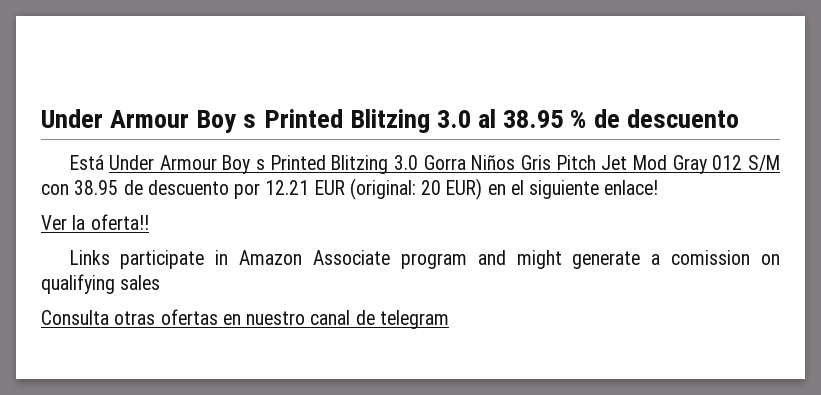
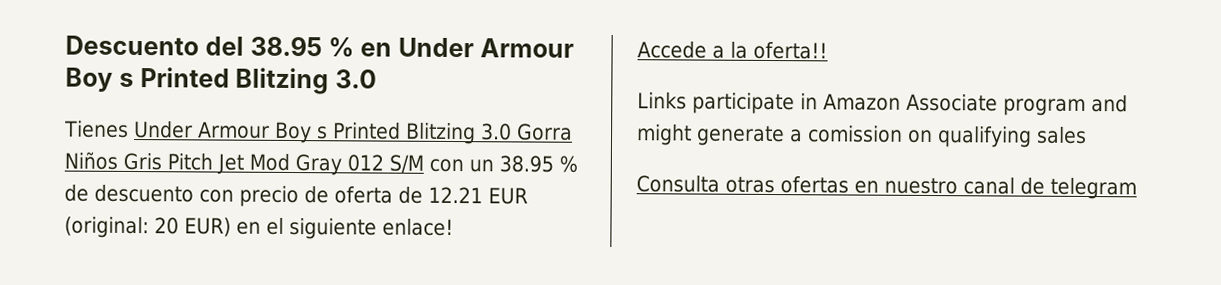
[41,109,739,133] [69,155,104,170] Under Armour Boy s Printed Blitzing 3.0 al 38.95 % de descuento // Está -> [65,35,574,58] [65,67,377,95] [64,120,129,138] Descuento del 38.95 % en Under Armour Boy s Printed Blitzing 3.0 // Tienes
[74,180,261,199] 38.95 de descuento por -> [469,155,578,173] [64,184,423,208] un 38.95 % de descuento con precio de oferta de
[41,215,67,230] Ver -> [637,41,725,59] Accede a

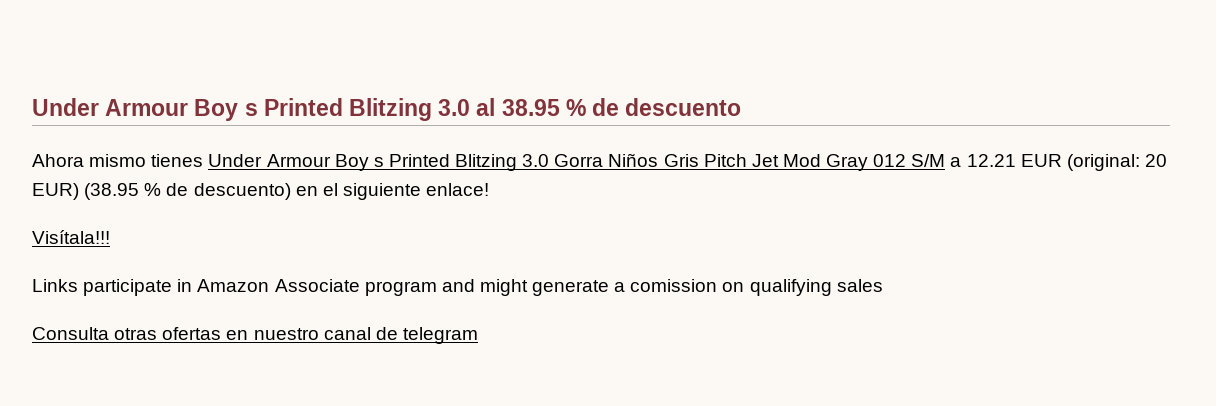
[65,35,574,58] [65,67,377,95] [64,120,129,138] Descuento del 38.95 % en Under Armour Boy s Printed Blitzing 3.0 // Tienes -> [32,98,742,121] [32,154,204,167] Under Armour Boy s Printed Blitzing 3.0 al 38.95 % de descuento // Ahora mismo tienes
[429,155,578,173] [64,184,423,208] con un 38.95 % de descuento con precio de oferta de -> [950,157,962,167] a
(231, 227) none -> [84,183,291,200] (38.95 % de descuento)
[637,41,828,60] Accede a la oferta!! -> [32,230,110,244] Visítala!!!

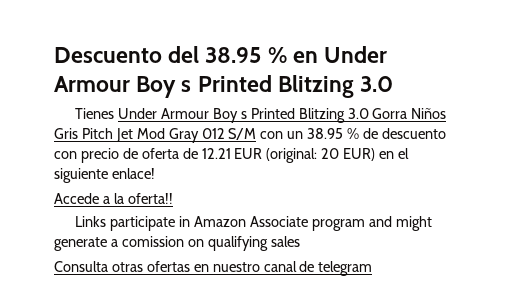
[32,98,742,121] [32,154,204,167] Under Armour Boy s Printed Blitzing 3.0 al 38.95 % de descuento // Ahora mismo tienes -> [54,46,388,63] [54,75,394,98] [75,108,115,119] Descuento del 38.95 % en Under Armour Boy s Printed Blitzing 3.0 // Tienes
[950,157,962,167] a -> [260,128,446,139] [54,148,198,163] con un 38.95 % de descuento con precio de oferta de
[84,183,291,200] (38.95 % de descuento) -> (376, 154) none
[32,230,110,244] Visítala!!! -> [54,193,173,204] Accede a la oferta!!

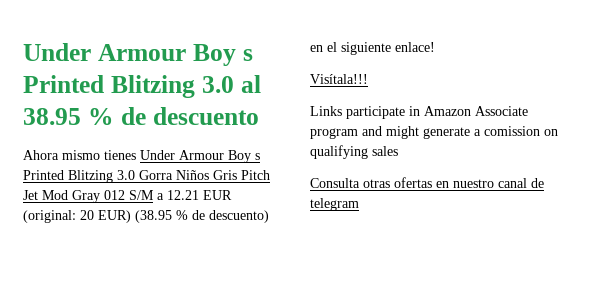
[54,46,388,63] [54,75,394,98] [75,108,115,119] Descuento del 38.95 % en Under Armour Boy s Printed Blitzing 3.0 // Tienes -> [23,43,253,66] [23,75,261,98] [23,107,259,125] [23,150,136,160] Under Armour Boy s Printed Blitzing 3.0 al 38.95 % de descuento // Ahora mismo tienes
[260,128,446,139] [54,148,198,163] con un 38.95 % de descuento con precio de oferta de -> [157,193,164,200] a
(376, 154) none -> [135,210,269,223] (38.95 % de descuento)
[54,193,173,204] Accede a la oferta!! -> [310,74,368,84] Visítala!!!

